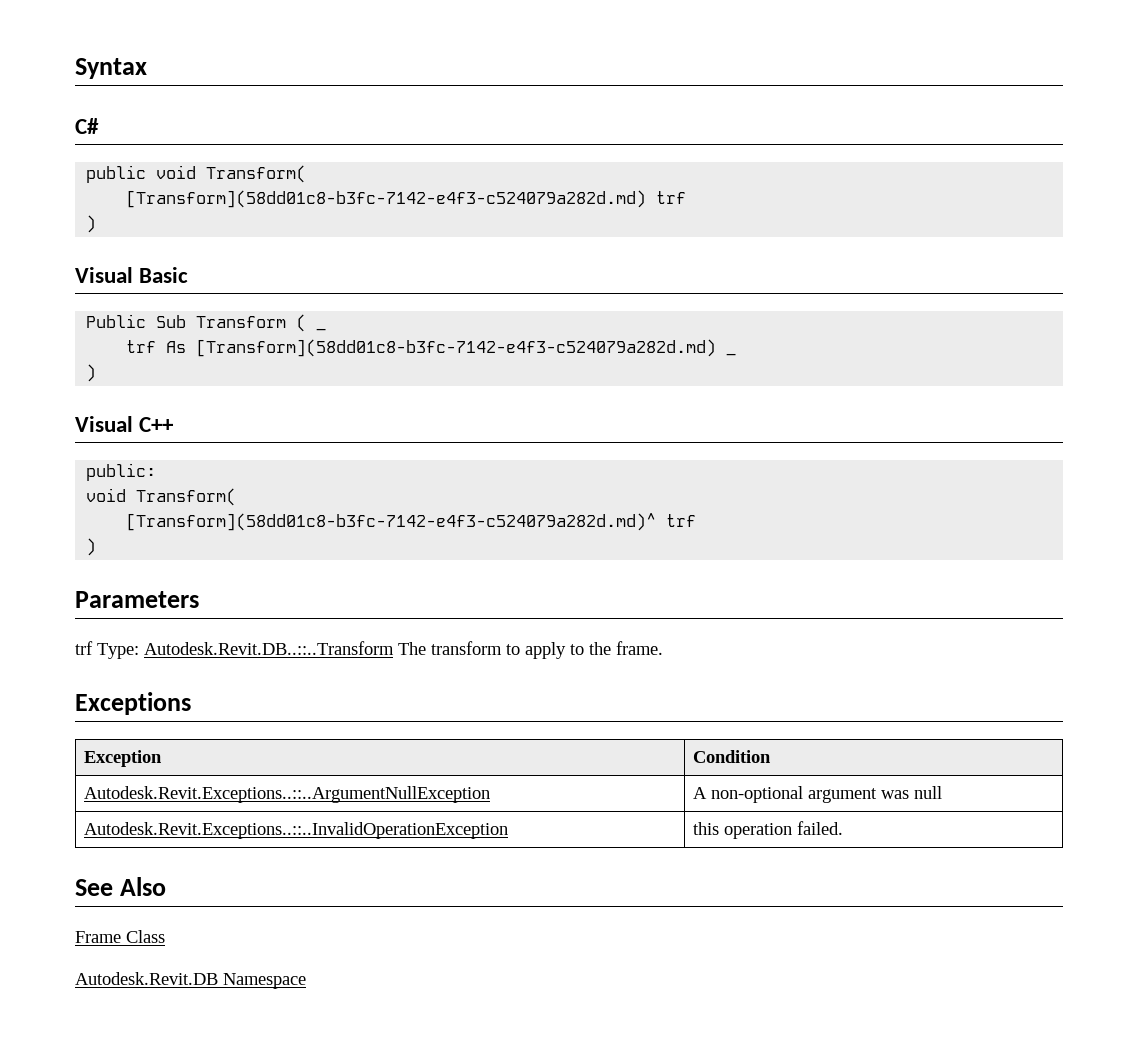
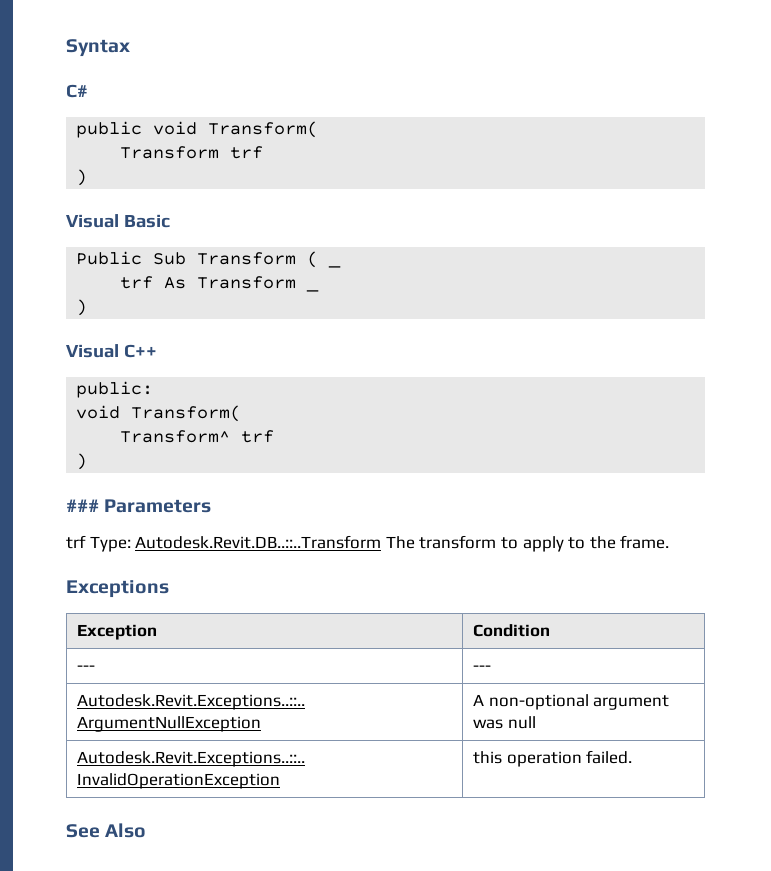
[126,190,647,208] [Transform](58dd01c8-b3fc-7142-e4f3-c524079a282d.md) -> [120,146,220,159] Transform
[196,339,717,357] [Transform](58dd01c8-b3fc-7142-e4f3-c524079a282d.md) -> [197,276,297,289] Transform
[126,513,697,531] [86,538,97,556] [Transform](58dd01c8-b3fc-7142-e4f3-c524079a282d.md)^ trf // ) // -> [120,430,275,443] [76,453,88,470] [66,499,99,512] Transform^ trf // ) // ###
(772, 756) none -> [77,665,96,671] [473,665,492,671] // --- | ---
[75,930,165,943] [75,972,306,989] // Frame Class // Autodesk.Revit.DB Namespace -> (147, 830) none

